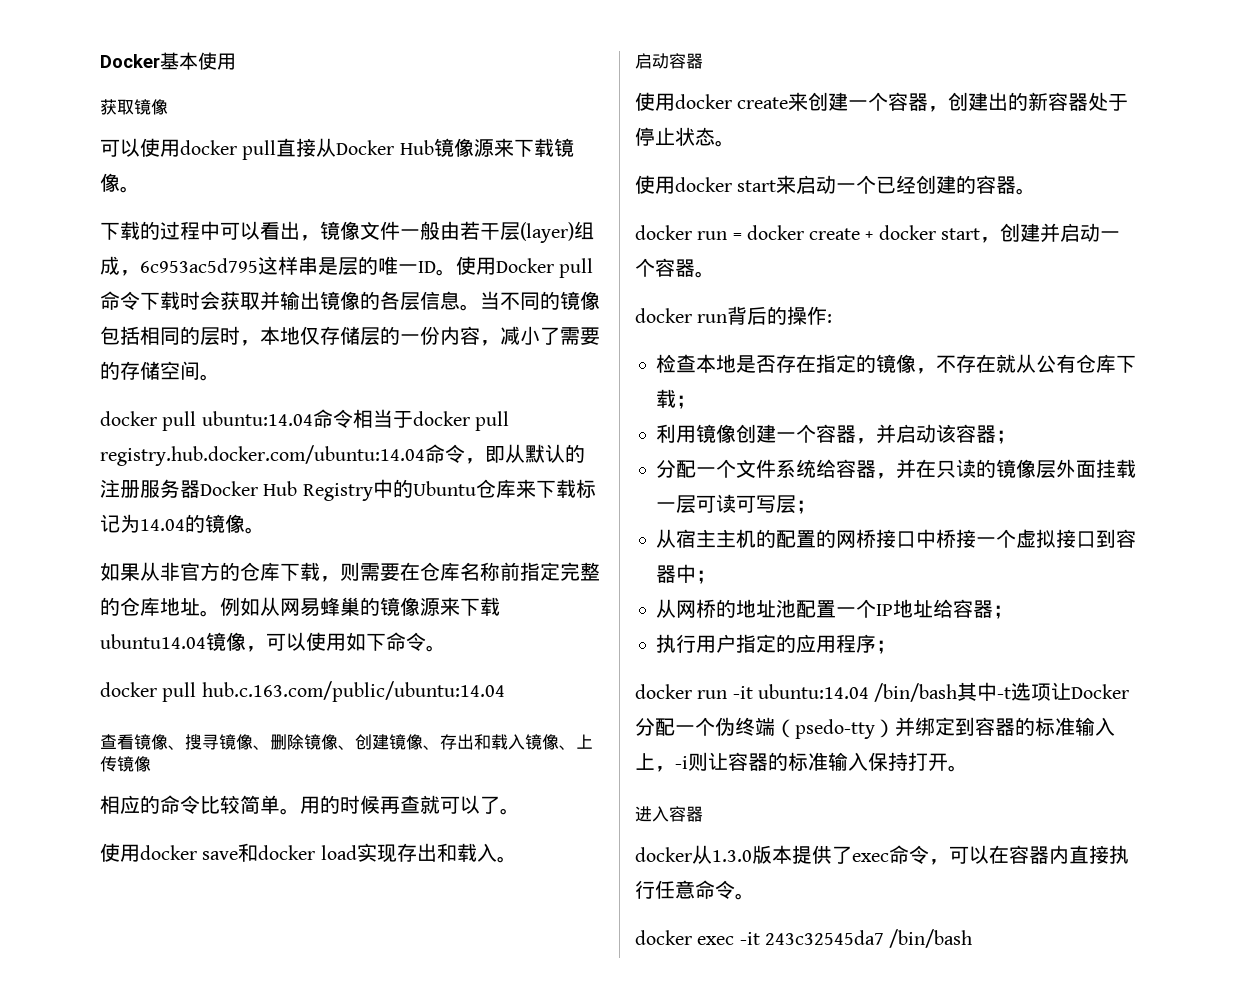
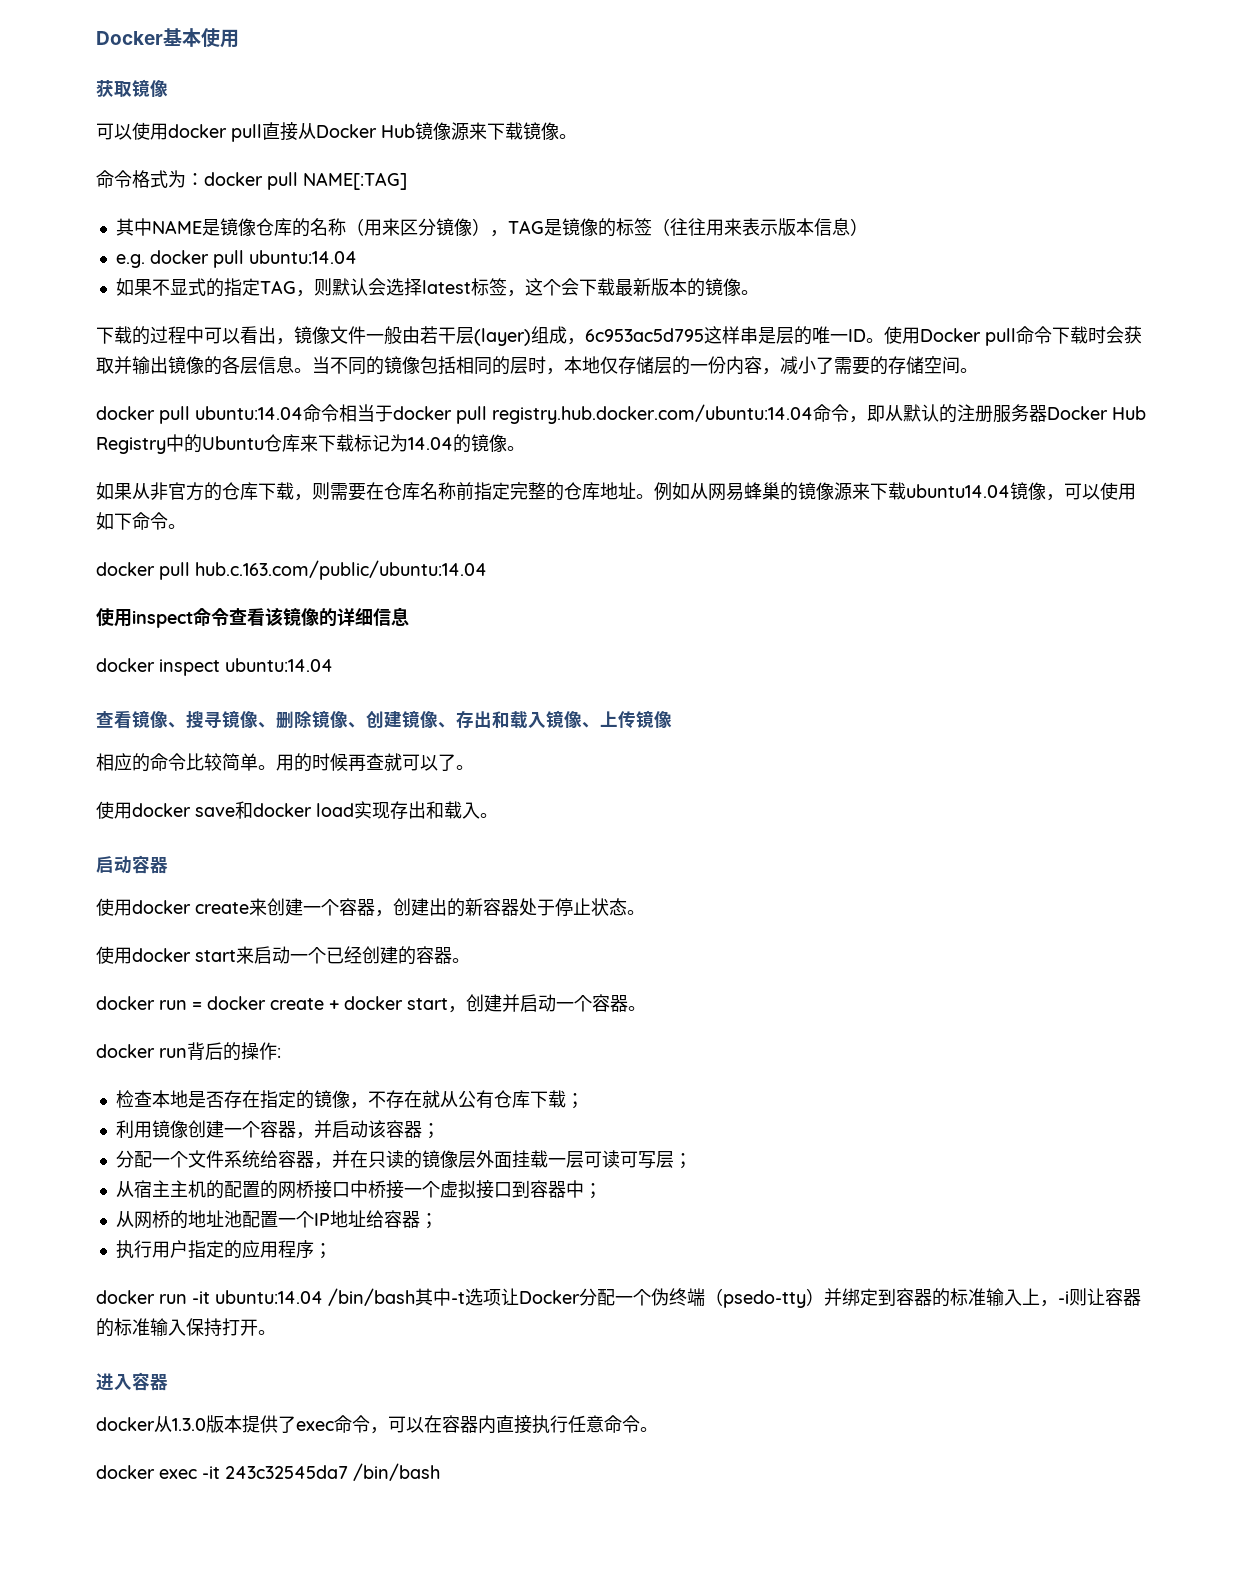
(140, 189) none -> [96,170,407,190] [115,218,868,237] [115,250,357,268] [115,278,759,297] // 命令格式为：docker pull NAME[:TAG] // 其中NAME是镜像仓库的名称（用来区分镜像），TAG是镜像的标签（往往用来表示版本信息） // e.g. docker pull ubuntu:14.04 // 如果不显式的指定TAG，则默认会选择latest标签，这个会下载最新版本的镜像。
(505, 691) none -> [96,607,409,628] [96,658,333,676] // 使用inspect命令查看该镜像的详细信息 // docker inspect ubuntu:14.04

